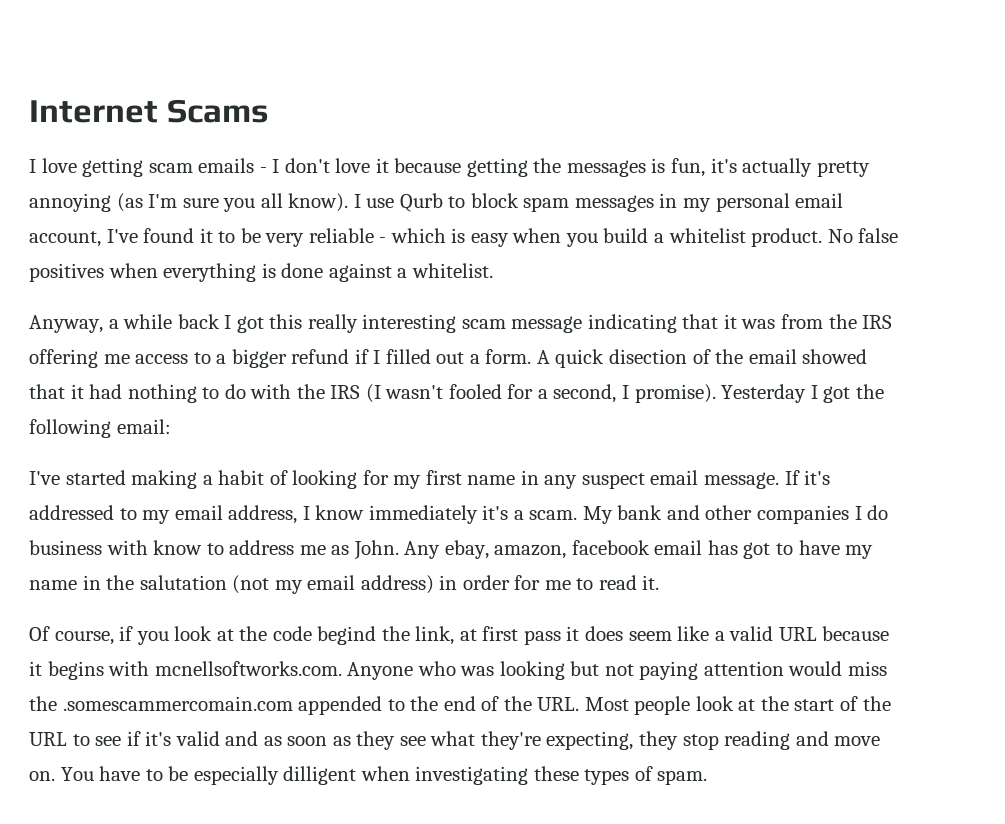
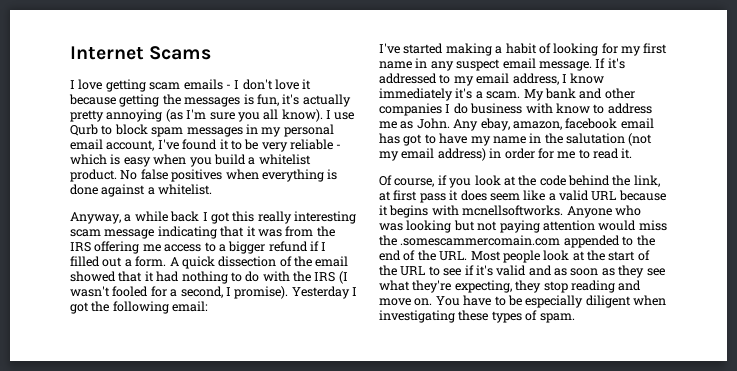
[609,349,688,364] disection -> [218,256,277,267] dissection
[317,626,377,645] begind -> [568,175,610,186] behind
[154,661,342,676] mcnellsoftworks.com. -> [462,205,564,216] mcnellsoftworks.
[283,766,357,785] dilligent -> [585,295,631,308] diligent

